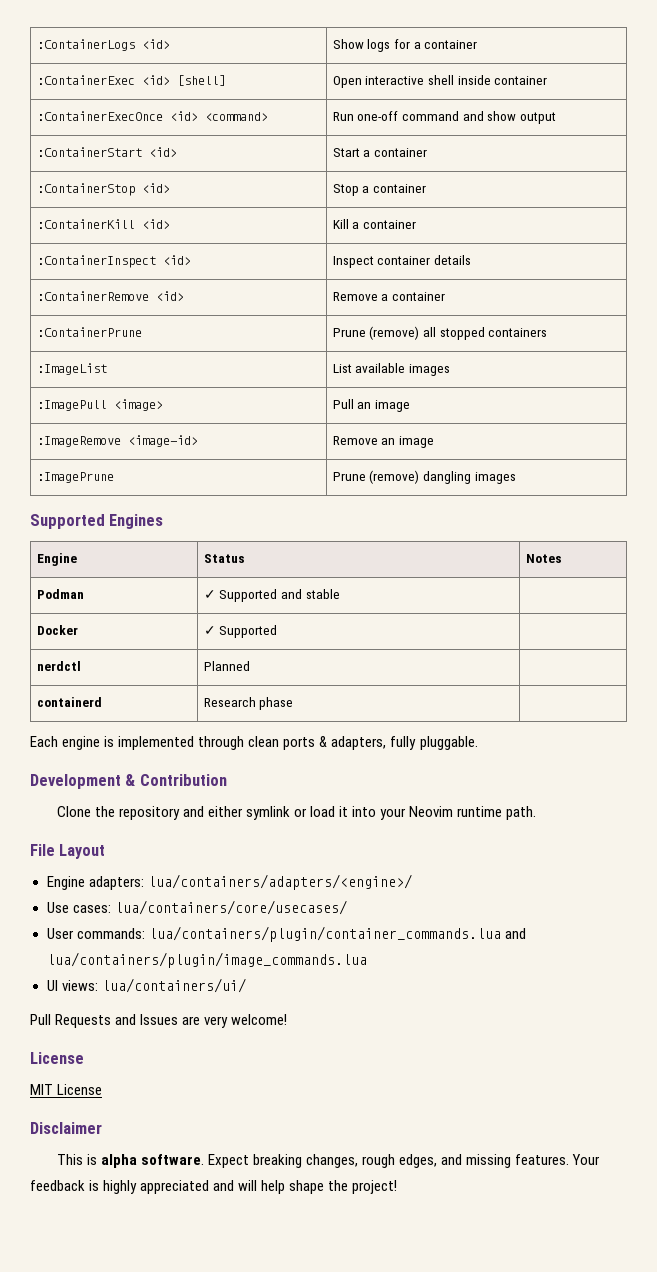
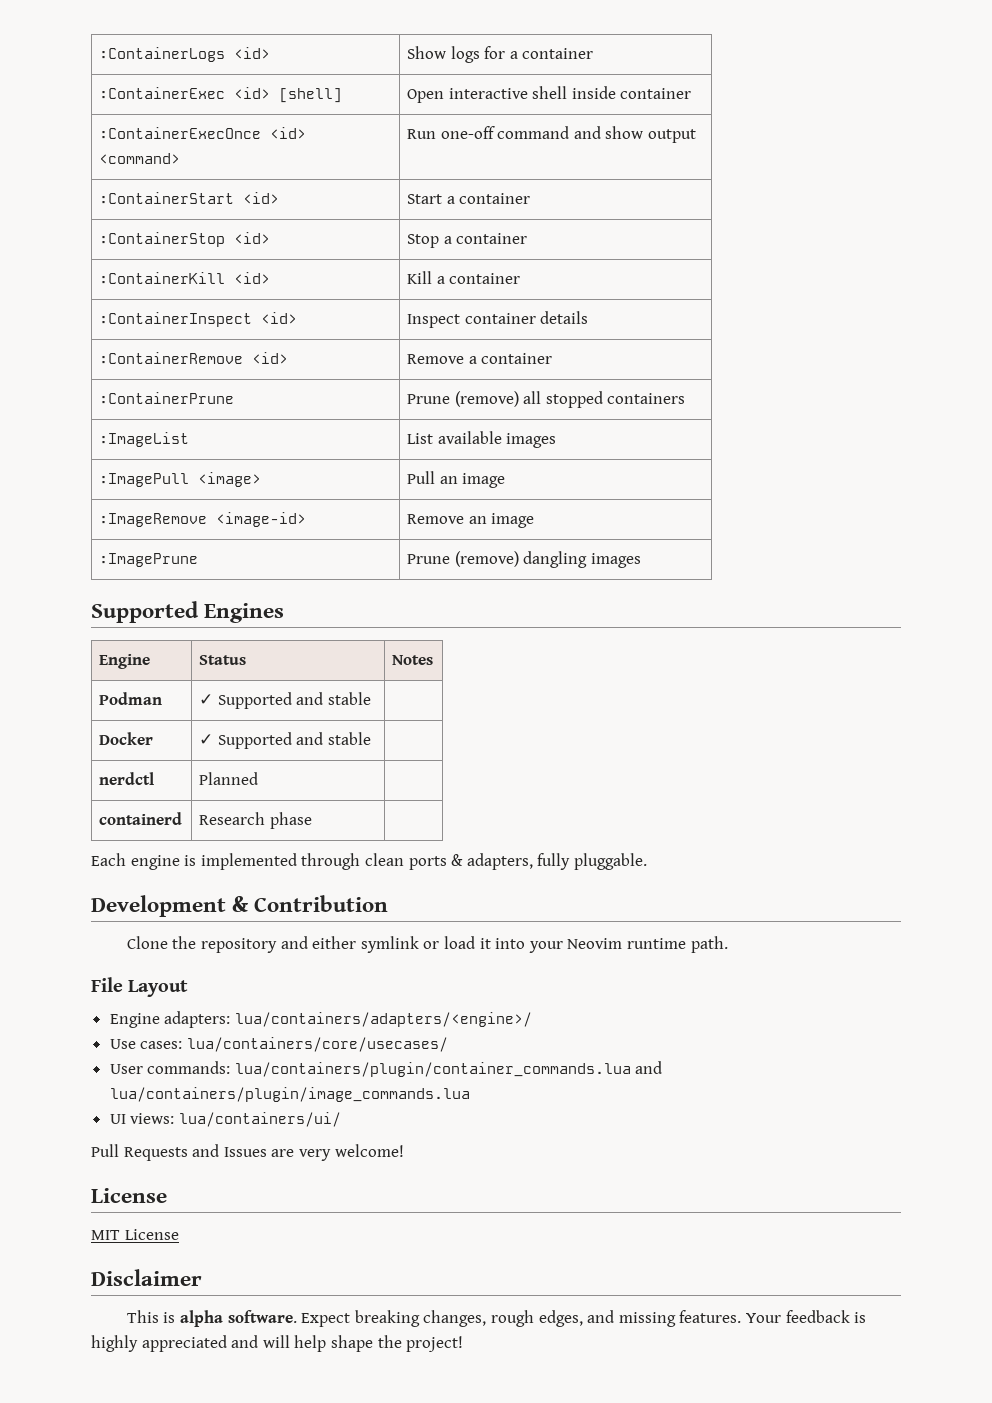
(278, 631) none -> [296,732,371,745] and stable

